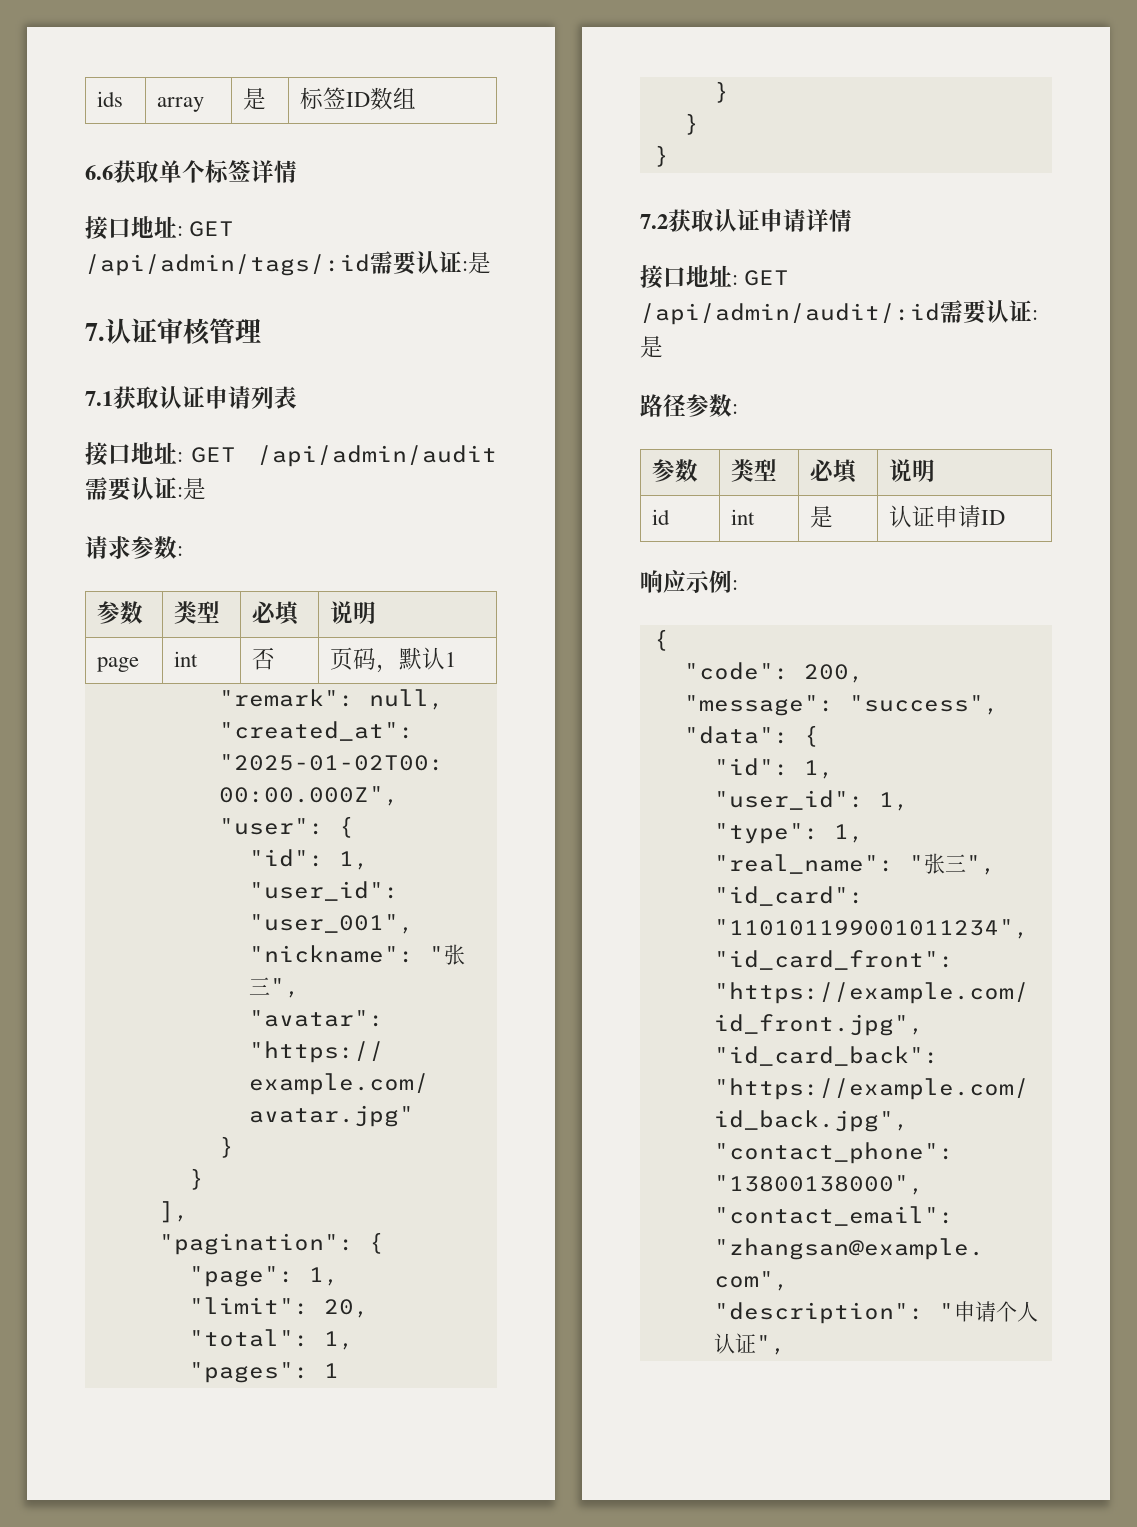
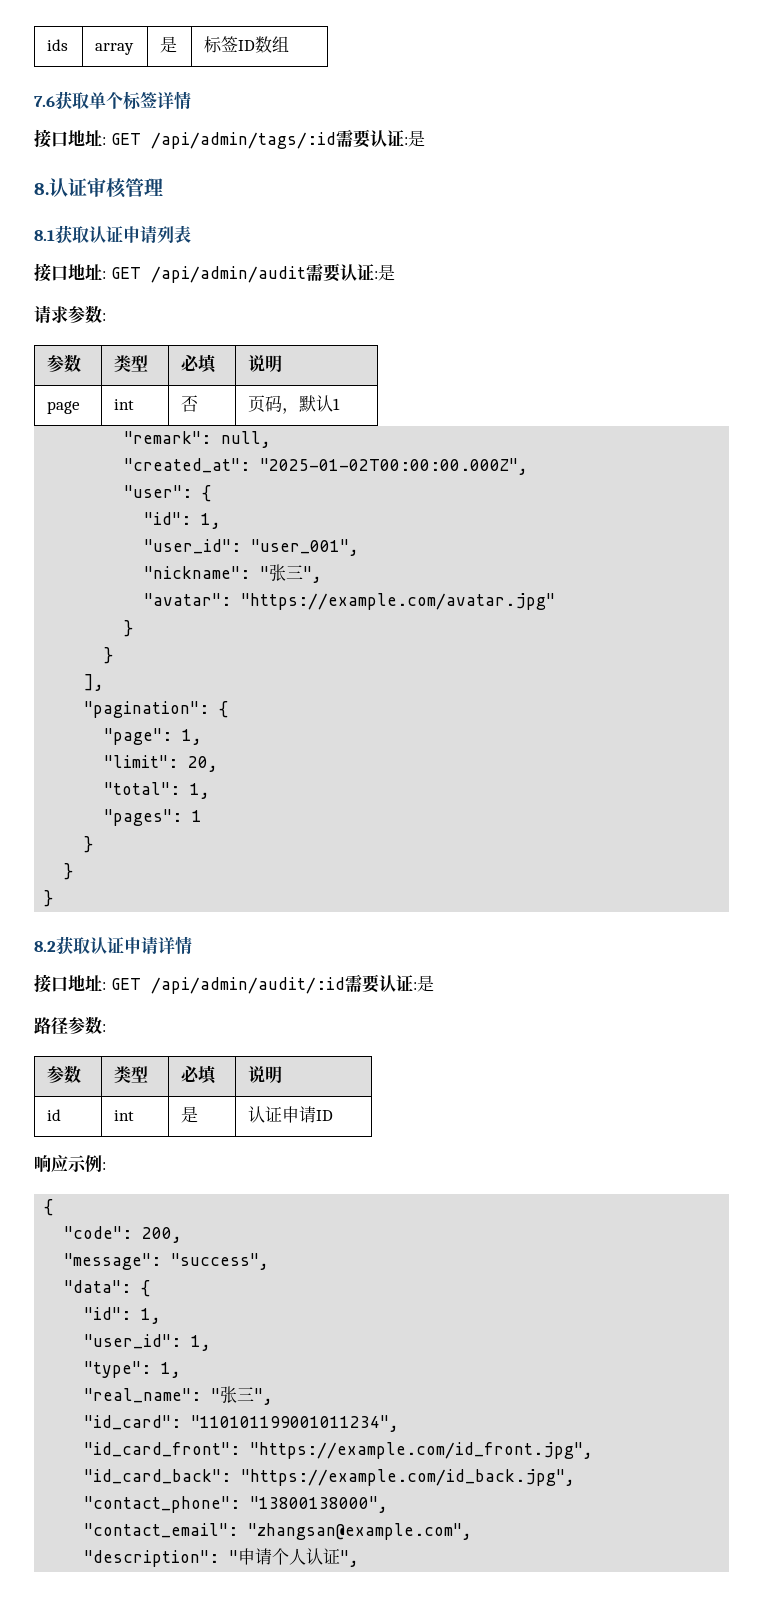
[85,165,113,180] 6.6 -> [34,96,55,107] 7.6
[85,323,105,341] 7. -> [34,183,49,195] 8.
[85,391,113,406] 7.1 -> [34,230,55,241] 8.1
[640,214,668,229] 7.2 -> [34,941,56,952] 8.2

